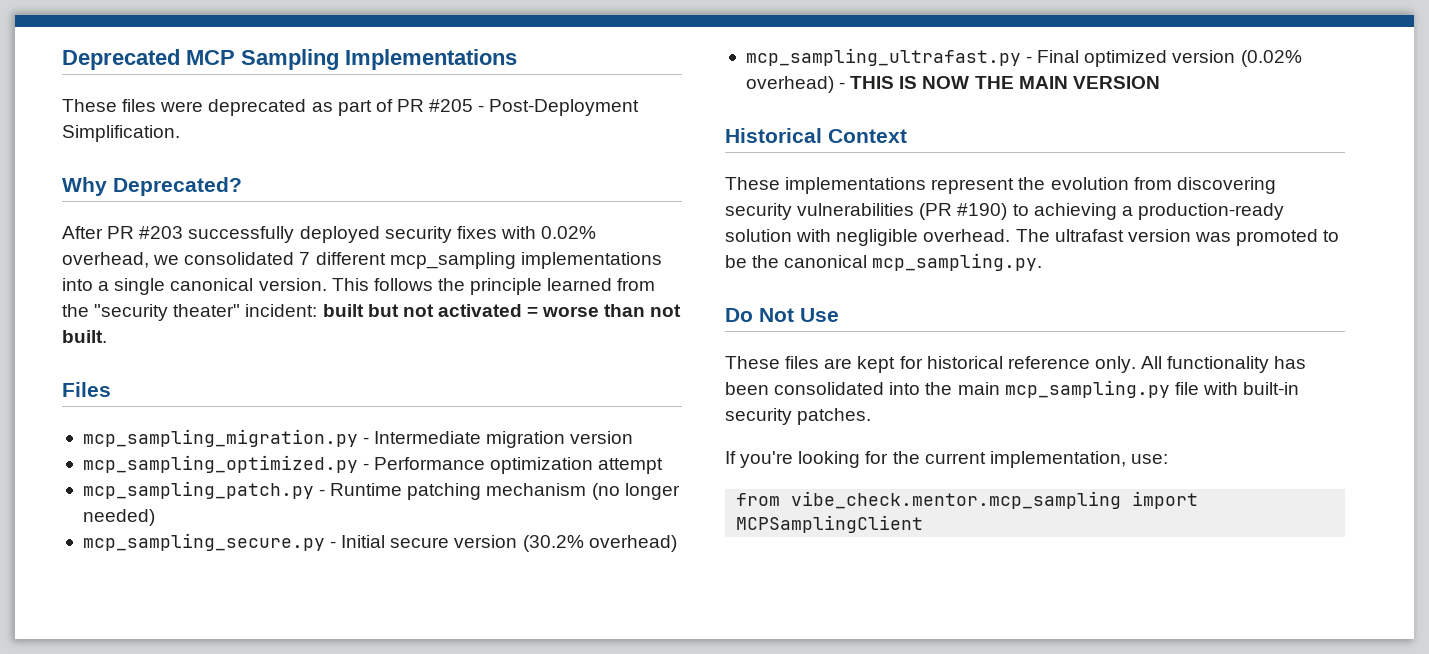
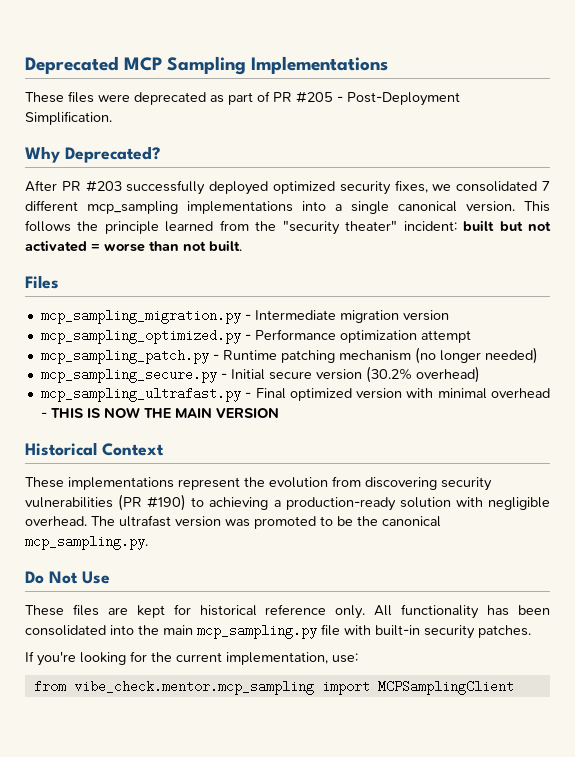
[384,226,597,243] [62,252,149,268] security fixes with 0.02% overhead, -> [273,180,428,195] optimized security fixes,
[1240,50,1302,67] [745,76,834,93] (0.02% overhead) -> [406,388,550,399] with minimal overhead

